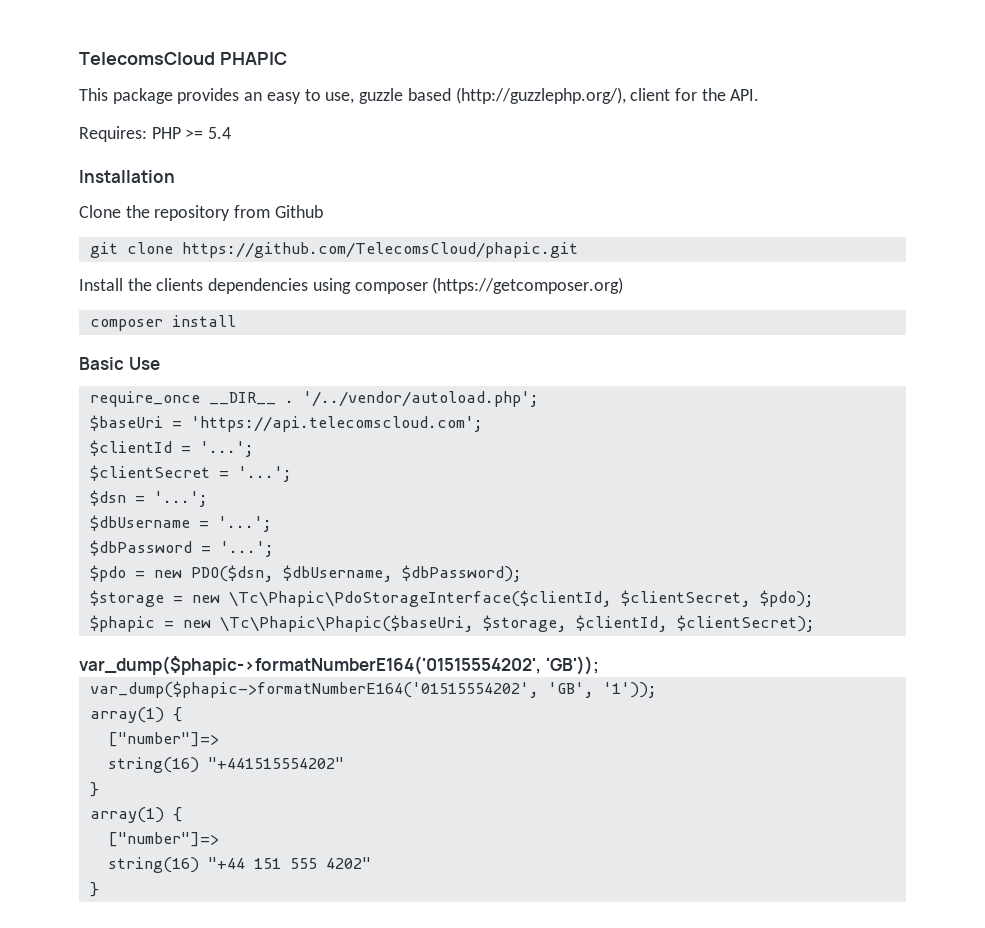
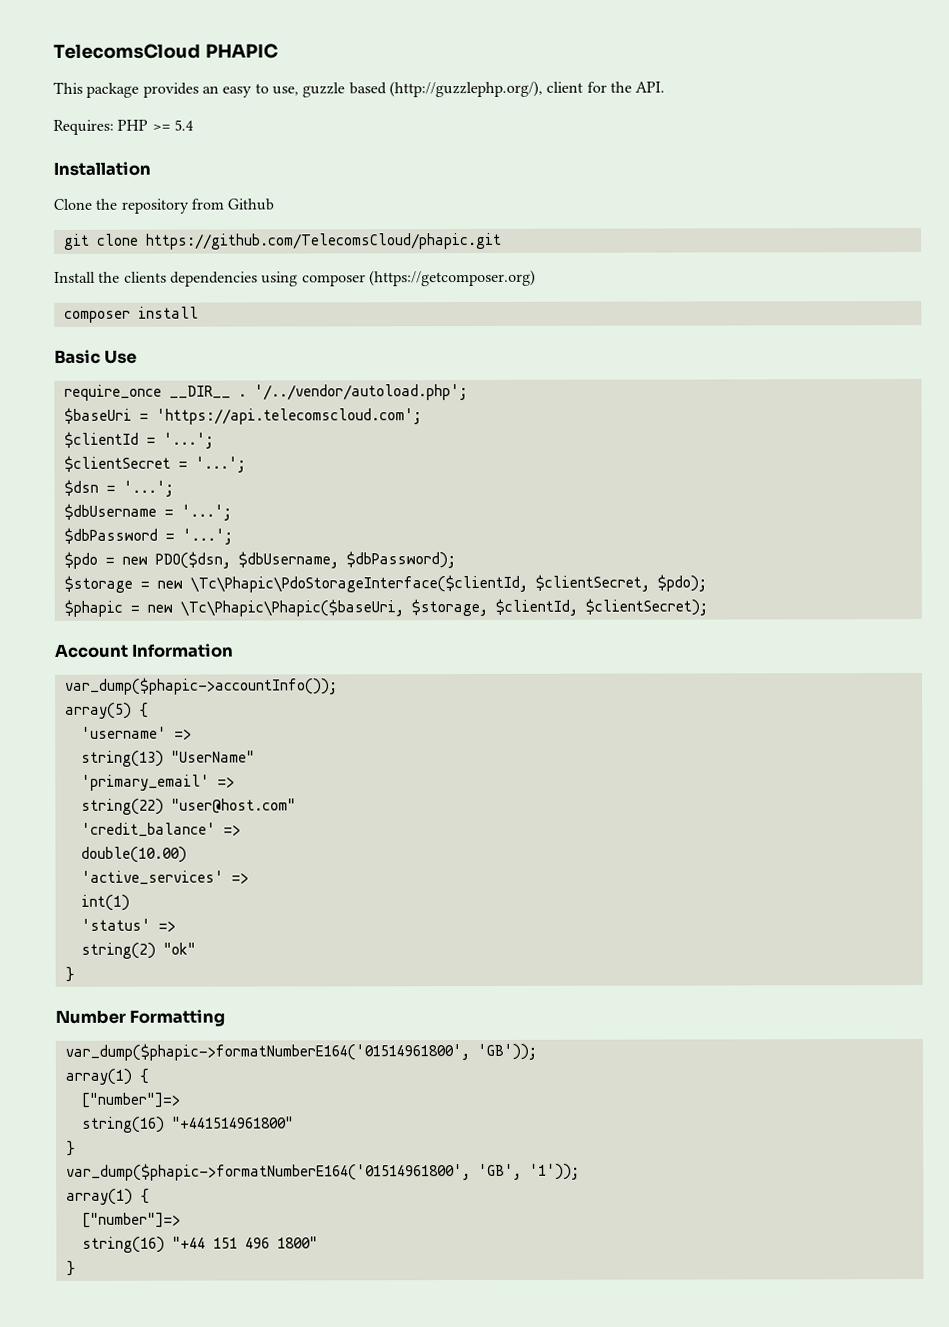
[79,656,599,675] [89,681,539,698] var_dump($phapic->formatNumberE164('01515554202', 'GB')); // var_dump($phapic->formatNumberE164('01515554202', -> [54,643,234,658] [64,677,338,695] [64,702,149,719] [80,726,192,740] [80,750,255,767] [80,774,235,791] [80,798,296,815] [80,822,241,837] [80,846,187,863] [80,870,249,885] [80,894,130,911] [80,918,176,932] [80,942,196,959] [64,966,75,982] [55,1009,226,1027] [64,1043,537,1061] [64,1068,149,1085] [80,1092,181,1108] [81,1116,294,1133] [65,1140,76,1156] [65,1163,471,1181] Account Information // var_dump($phapic->accountInfo()); // array(5) { // 'username' => // string(13) "UserName" // 'primary_email' => // string(22) "user@host.com" // 'credit_balance' => // double(10.00) // 'active_services' => // int(1) // 'status' => // string(2) "ok" // } // Number Formatting // var_dump($phapic->formatNumberE164('01514961800', 'GB')); // array(1) { // ["number"]=> // string(16) "+441514961800" // } // var_dump($phapic->formatNumberE164('01514961800',
[207,757,344,769] [89,782,99,797] [89,807,182,823] [107,832,219,847] [107,857,371,873] "+441515554202" // } // array(1) { // ["number"]=> // string(16) "+44 151 555 4202" -> [171,1236,318,1249] "+44 151 496 1800"

